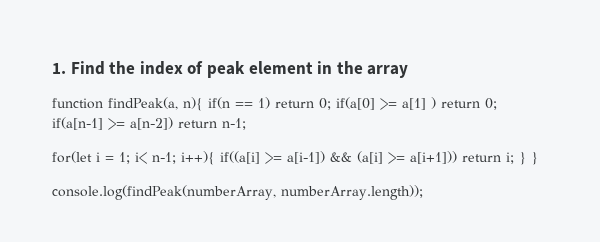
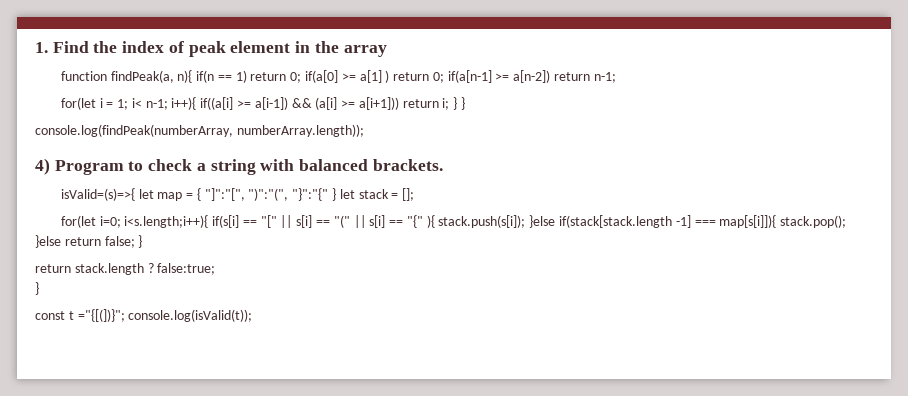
(423, 192) none -> [35,158,443,175] [60,188,415,201] [60,215,847,228] [35,235,143,248] [35,263,216,275] [35,282,39,295] [35,309,253,322] // 4) Program to check a string with balanced brackets. // isValid=(s)=>{ let map = { "]":"[", ")":"(", "}":"{" } let stack = []; // for(let i=0; i<s.length;i++){ if(s[i] == "[" || s[i] == "(" || s[i] == "{" ){ stack.push(s[i]); }else if(stack[stack.length -1] === map[s[i]]){ stack.pop(); }else return false; } // return stack.length ? false:true; // } // const t ="{[(])}"; console.log(isValid(t));

